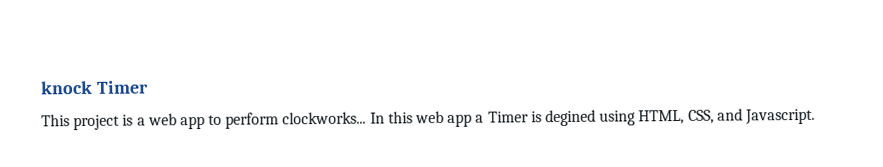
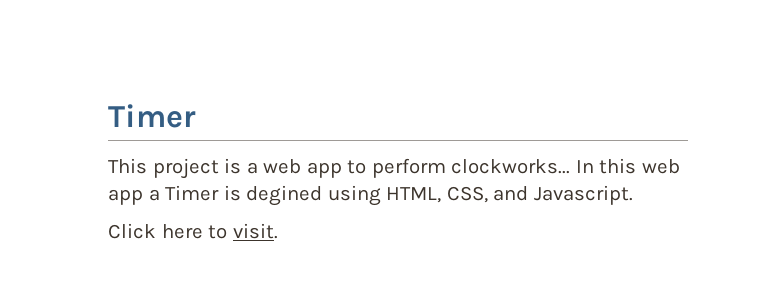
[40,80,93,95] knock -> (108, 116) none
(815, 116) none -> [108,223,278,239] // Click here to visit.

